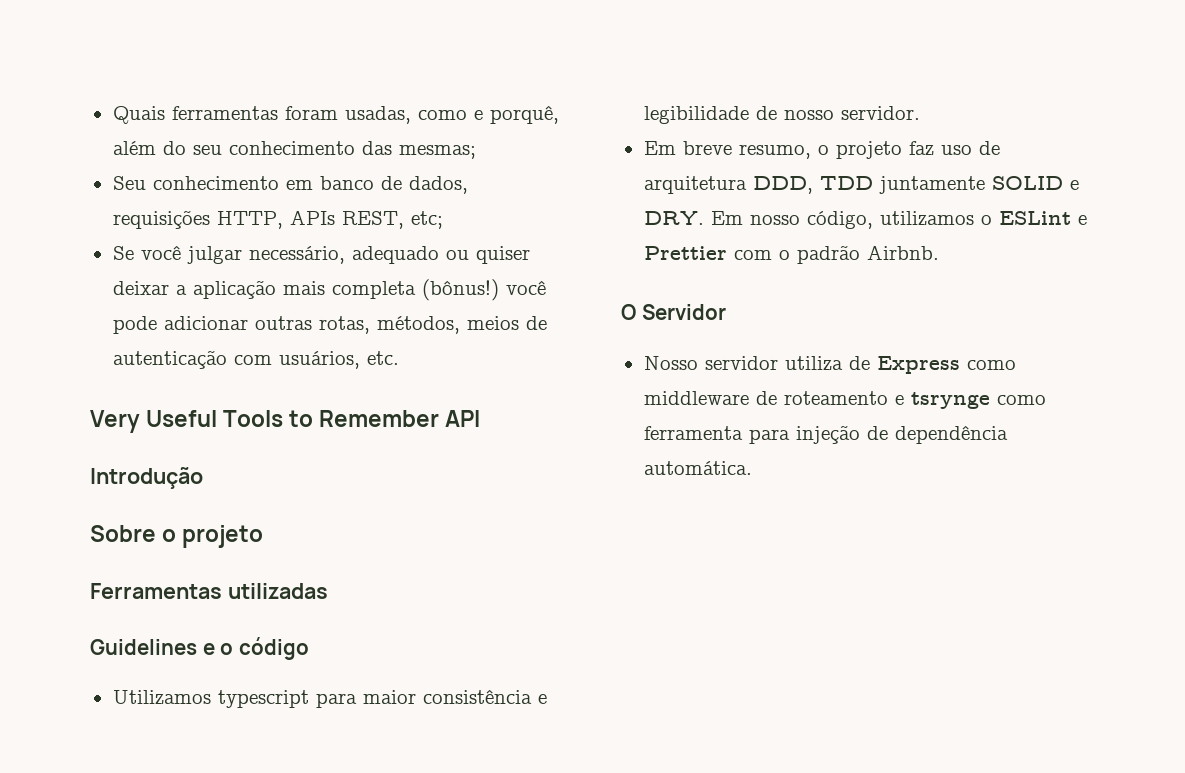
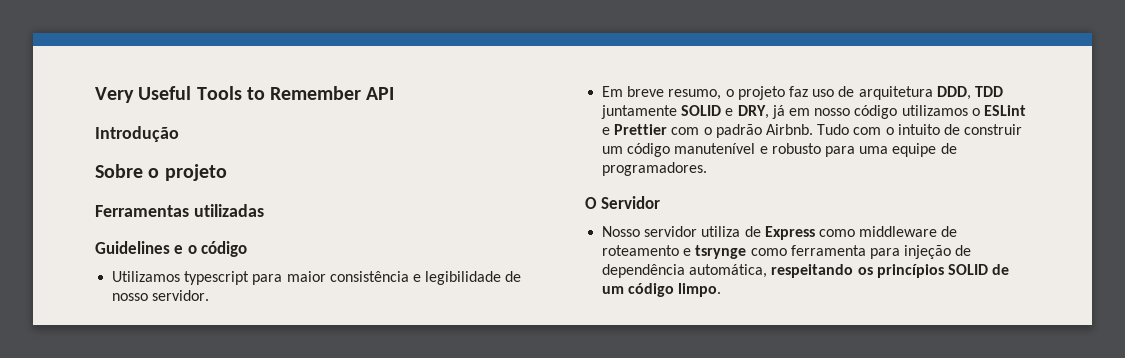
[112,105,559,124] [112,141,476,159] [112,176,468,194] [112,210,443,229] [112,245,530,264] [112,279,546,301] [112,316,547,334] [112,350,399,369] Quais ferramentas foram usadas, como e porquê, além do seu conhecimento das mesmas; // Seu conhecimento em banco de dados, requisições HTTP, APIs REST, etc; // Se você julgar necessário, adequado ou quiser deixar a aplicação mais completa (bônus!) você pode adicionar outras rotas, métodos, meios de autenticação com usuários, etc. // -> (95, 95) none
[643,211,873,229] DRY. Em nosso código, -> [737,105,898,119] DRY, já em nosso código
(939, 252) none -> [817,124,1023,135] [602,143,957,157] [602,162,708,176] Tudo com o intuito de construir um código manutenível e robusto para uma equipe de programadores.
[643,461,752,475] automática. -> [689,264,1010,278] [602,283,722,297] automática, respeitando os princípios SOLID de um código limpo.

